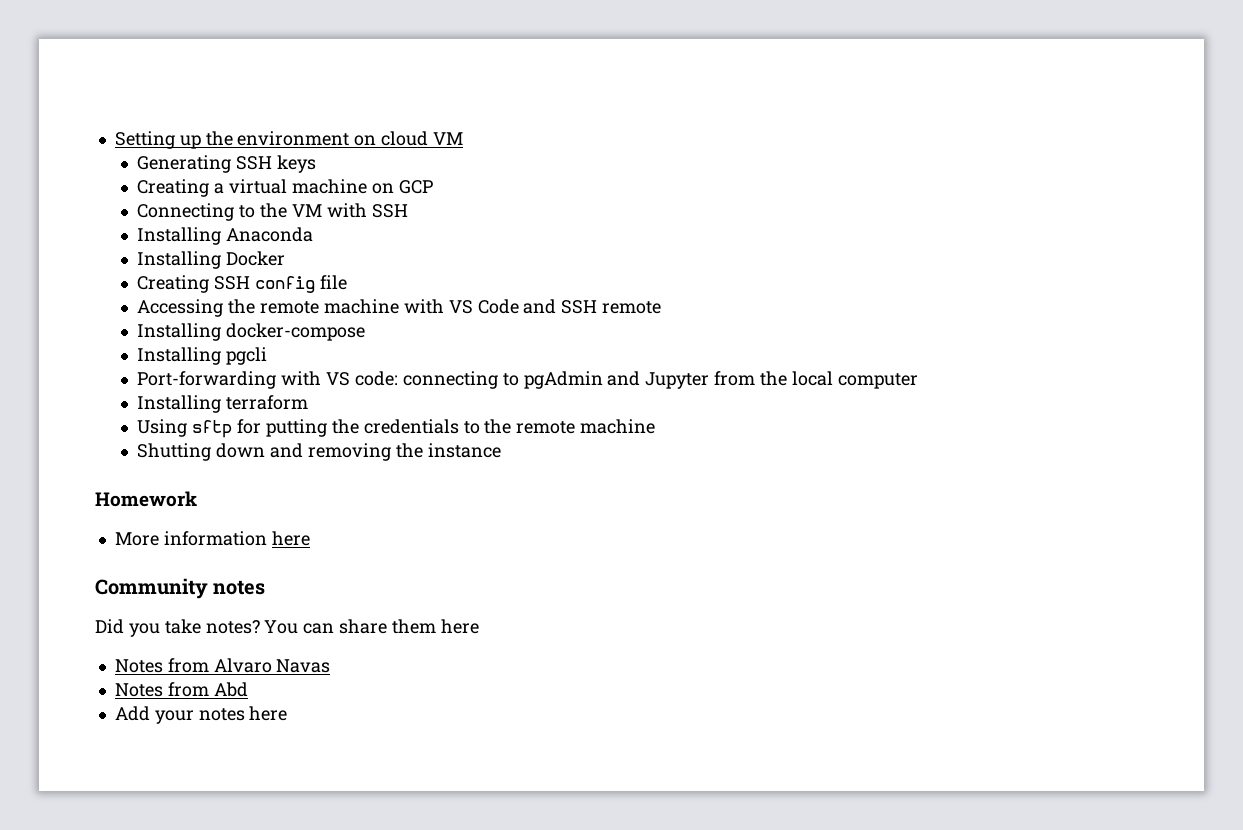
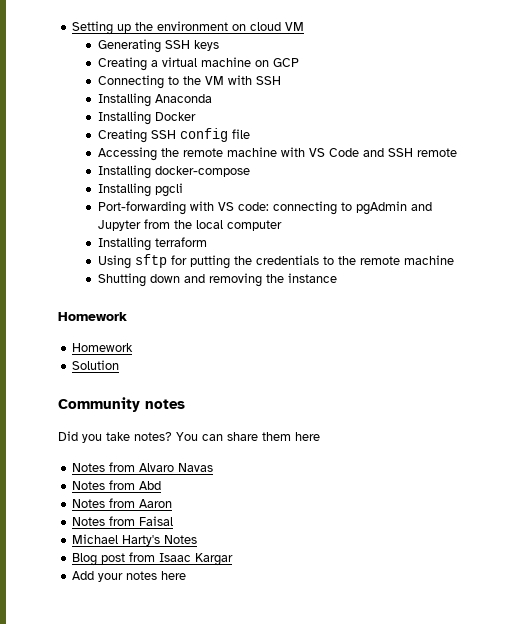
[114,531,310,546] More information here -> [72,343,134,352] [72,360,120,370] Homework // Solution
(248, 689) none -> [72,498,173,508] [72,516,174,526] [72,534,198,546] [72,552,234,566] // Notes from Aaron // Notes from Faisal // Michael Harty's Notes // Blog post from Isaac Kargar

